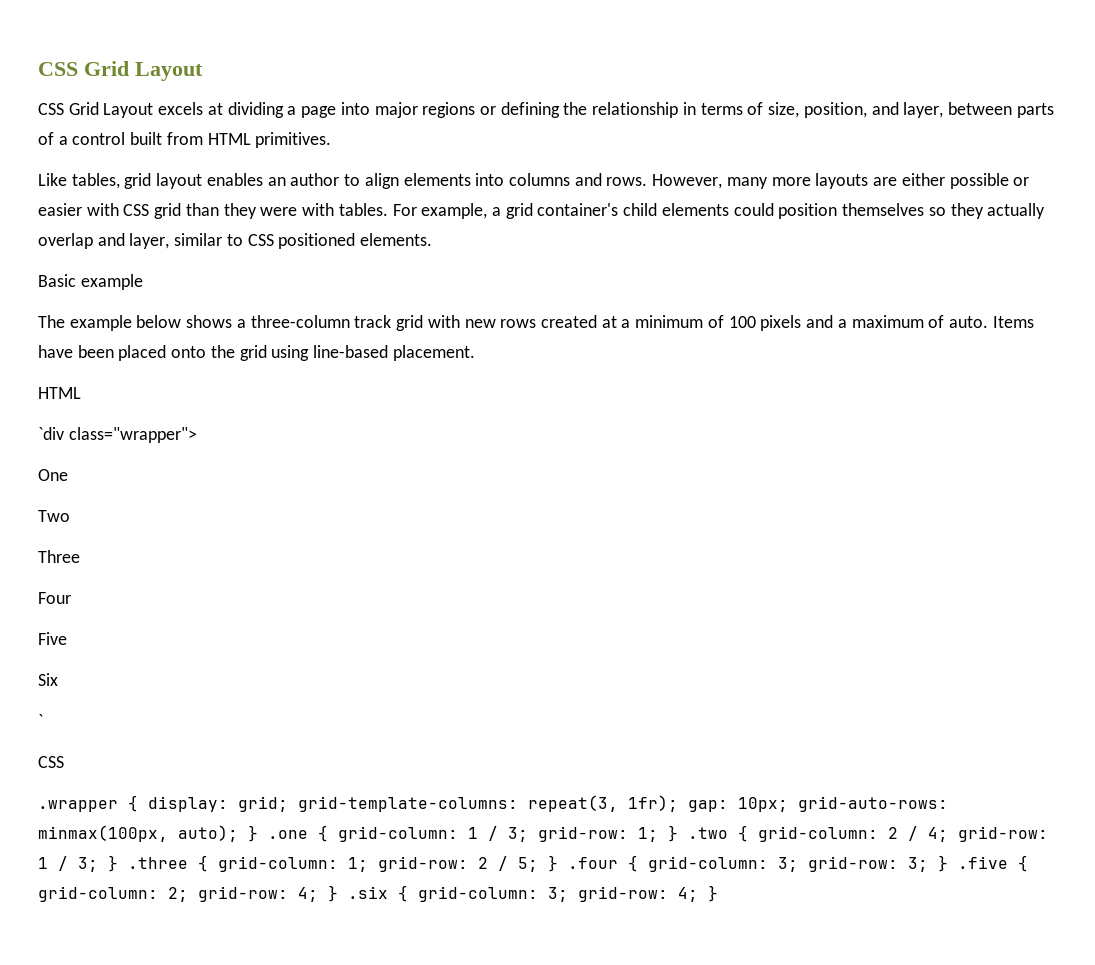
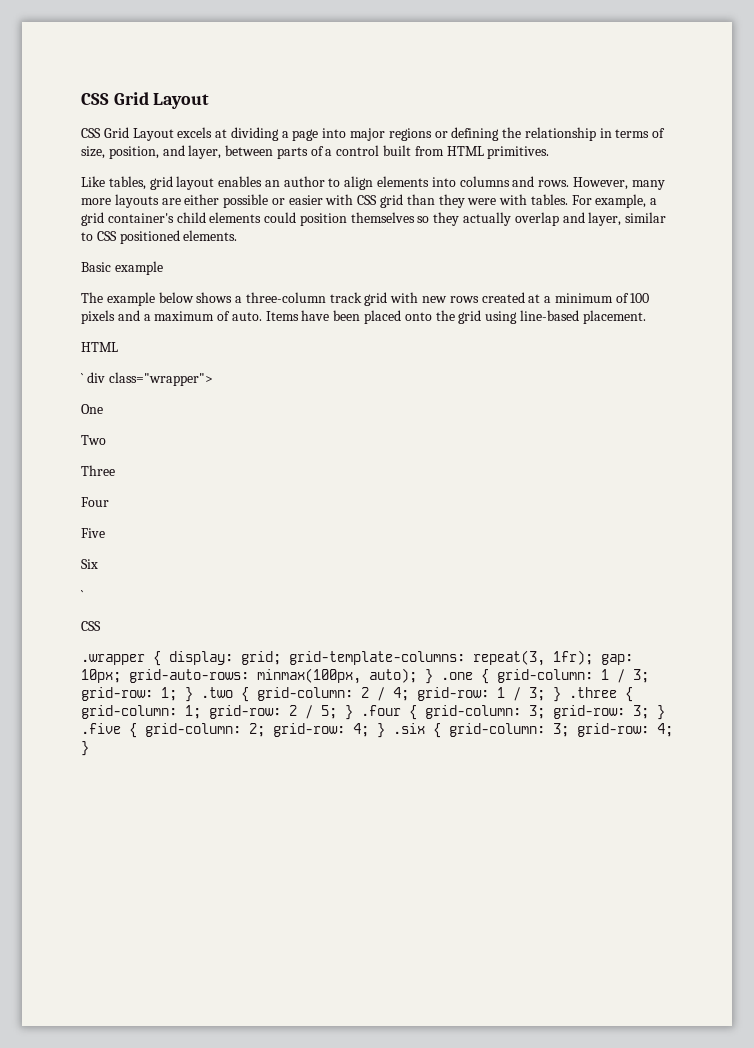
[38,427,64,440] `div -> [81,372,105,383] ` div

